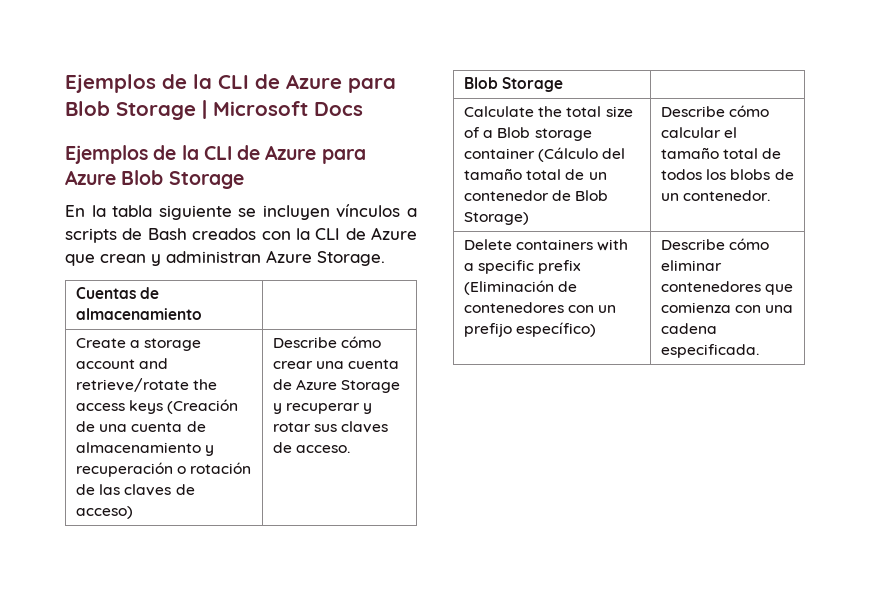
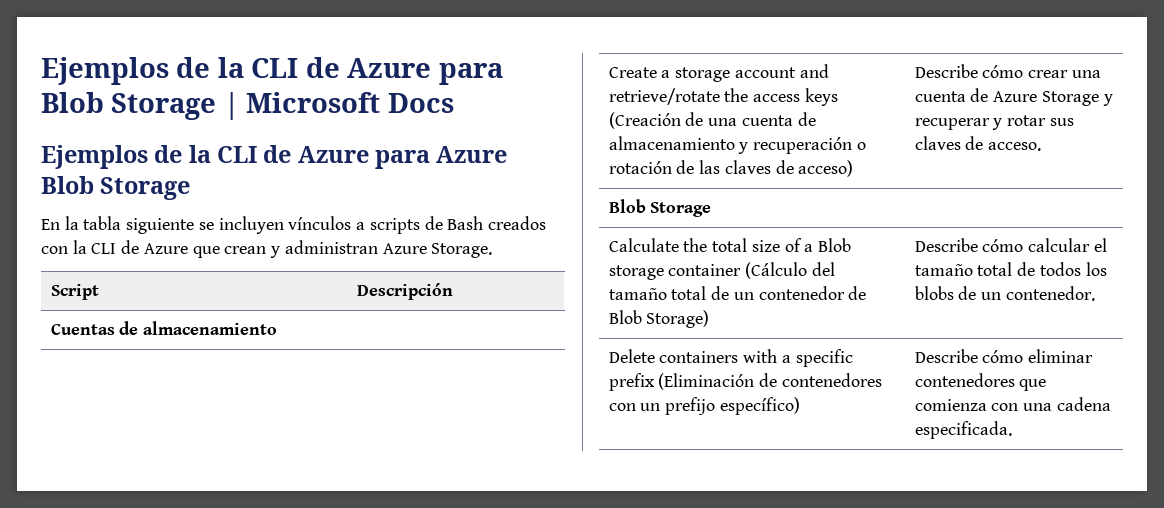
(385, 258) none -> [50,284,99,300] [356,283,453,300] // Script | Descripción

